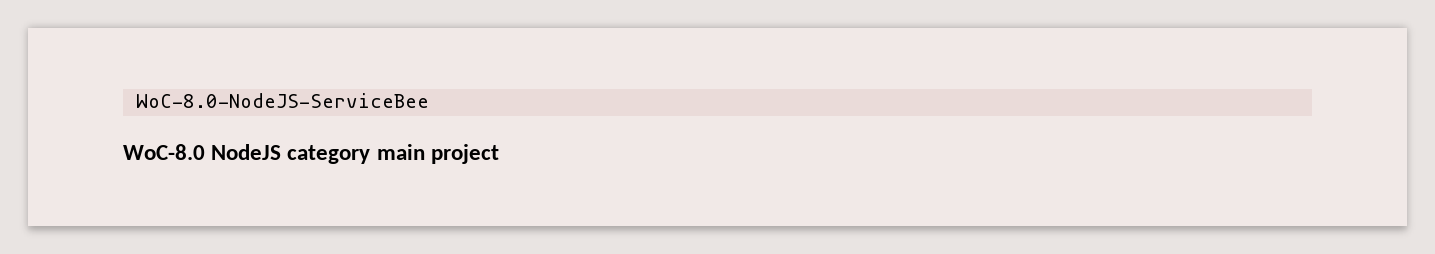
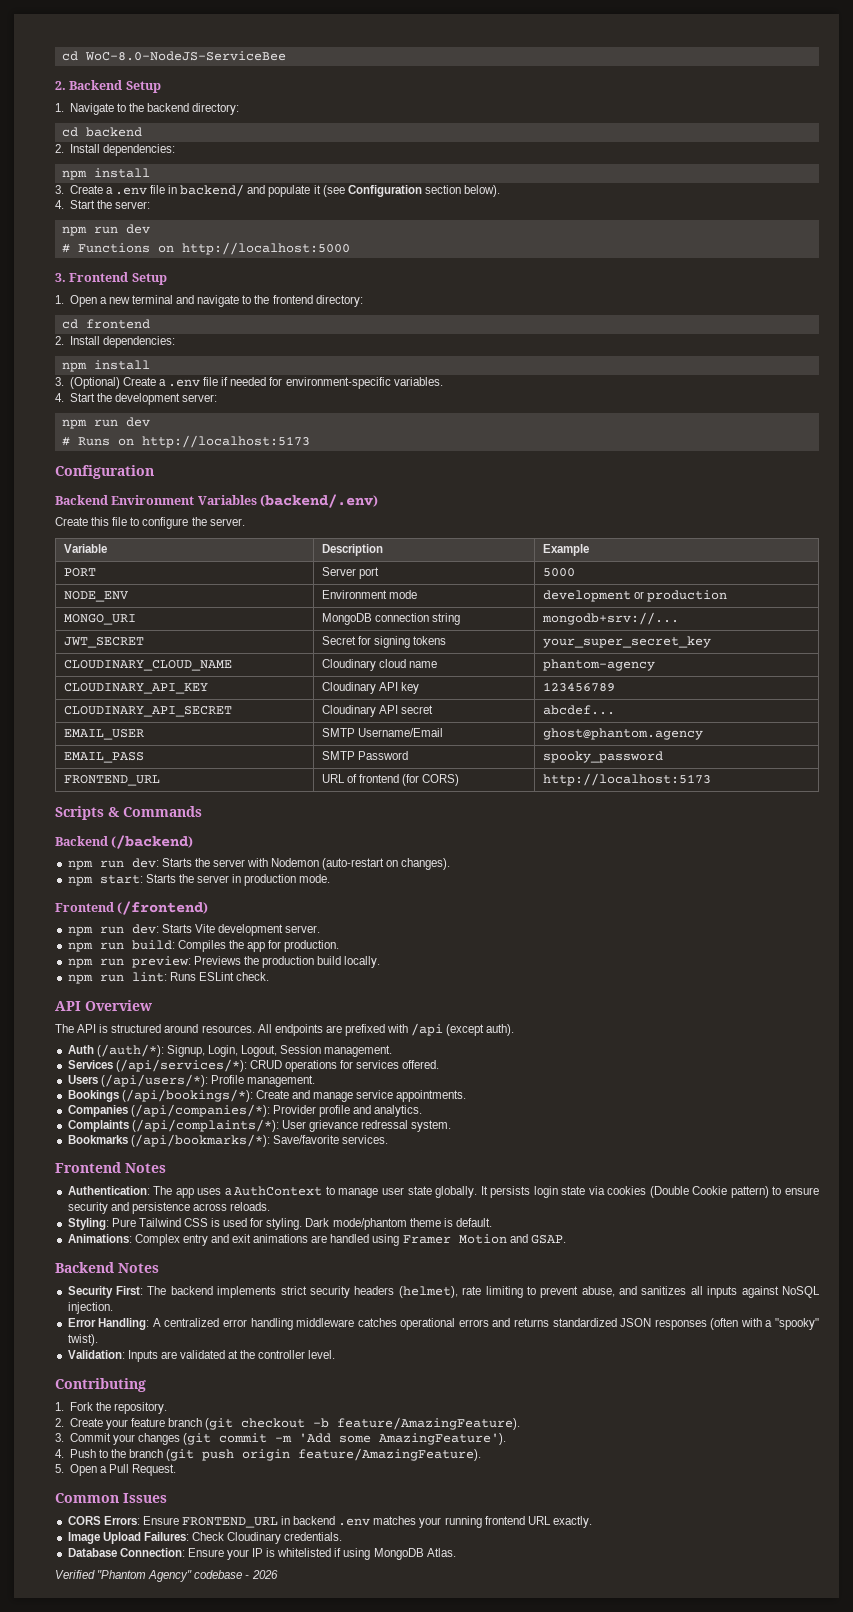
(135, 100) none -> [61,51,78,61] cd
[123,144,499,164] WoC-8.0 NodeJS category main project -> [55,80,161,93] [55,103,240,115] [61,127,142,137] [55,144,175,156] [61,168,150,180] [55,184,501,197] [55,200,150,209] [61,224,150,236] [61,242,350,255] [55,272,167,285] [55,295,363,307] [61,319,150,329] [55,336,175,348] [61,360,150,372] [55,377,443,389] [55,393,218,405] [61,417,150,429] [61,435,310,448] [55,465,154,479] [55,494,379,508] [55,517,245,529] [63,544,107,553] [321,544,383,556] [542,544,589,556] [63,568,96,577] [321,567,380,579] [542,568,575,577] [63,591,129,602] [321,590,418,599] [542,590,728,602] [63,614,136,625] [321,613,461,625] [541,612,679,625] [63,637,144,648] [321,636,447,648] [542,636,711,648] [63,660,232,671] [321,659,438,671] [542,659,655,671] [63,683,208,694] [321,682,420,694] [542,682,615,692] [63,706,232,717] [321,705,434,717] [542,705,615,715] [63,729,144,740] [321,728,444,737] [542,728,703,740] [63,752,144,763] [321,751,409,760] [542,751,663,763] [63,775,160,786] [321,774,460,786] [542,773,711,786] [55,806,202,820] [55,835,194,849] [67,858,451,870] [67,874,331,886] [55,901,209,915] [67,924,321,936] [67,940,340,952] [67,956,381,968] [67,972,269,984] [55,1000,152,1011] [55,1023,515,1036] [67,1044,393,1057] [67,1059,440,1072] [67,1074,315,1087] [67,1089,467,1102] [67,1104,423,1117] [67,1119,452,1132] [67,1134,388,1147] [55,1162,166,1173] [67,1186,819,1198] [67,1202,271,1214] [67,1218,492,1230] [67,1234,566,1246] [55,1262,159,1273] [67,1286,821,1298] [67,1302,113,1314] [67,1318,820,1330] [67,1334,98,1346] [67,1350,336,1362] [55,1378,146,1392] [55,1402,167,1414] [55,1417,521,1430] [55,1433,507,1445] [55,1448,482,1461] [55,1464,177,1476] [55,1493,167,1503] [67,1516,592,1528] [67,1532,343,1544] [67,1548,456,1560] [55,1570,278,1582] 2. Backend Setup // 1. Navigate to the backend directory: // cd backend // 2. Install dependencies: // npm install // 3. Create a .env file in backend/ and populate it (see Configuration section below). // 4. Start the server: // npm run dev // # Functions on http://localhost:5000 // 3. Frontend Setup // 1. Open a new terminal and navigate to the frontend directory: // cd frontend // 2. Install dependencies: // npm install // 3. (Optional) Create a .env file if needed for environment-specific variables. // 4. Start the development server: // npm run dev // # Runs on http://localhost:5173 // Configuration // Backend Environment Variables (backend/.env) // Create this file to configure the server. // Variable | Description | Example // PORT | Server port | 5000 // NODE_ENV | Environment mode | development or production // MONGO_URI | MongoDB connection string | mongodb+srv://... // JWT_SECRET | Secret for signing tokens | your_super_secret_key // CLOUDINARY_CLOUD_NAME | Cloudinary cloud name | phantom-agency // CLOUDINARY_API_KEY | Cloudinary API key | 123456789 // CLOUDINARY_API_SECRET | Cloudinary API secret | abcdef... // EMAIL_USER | SMTP Username/Email | ghost@phantom.agency // EMAIL_PASS | SMTP Password | spooky_password // FRONTEND_URL | URL of frontend (for CORS) | http://localhost:5173 // Scripts & Commands // Backend (/backend) // npm run dev: Starts the server with Nodemon (auto-restart on changes). // npm start: Starts the server in production mode. // Frontend (/frontend) // npm run dev: Starts Vite development server. // npm run build: Compiles the app for production. // npm run preview: Previews the production build locally. // npm run lint: Runs ESLint check. // API Overview // The API is structured around resources. All endpoints are prefixed with /api (except auth). // Auth (/auth/*): Signup, Login, Logout, Session management. // Services (/api/services/*): CRUD operations for services offered. // Users (/api/users/*): Profile management. // Bookings (/api/bookings/*): Create and manage service appointments. // Companies (/api/companies/*): Provider profile and analytics. // Complaints (/api/complaints/*): User grievance redressal system. // Bookmarks (/api/bookmarks/*): Save/favorite services. // Frontend Notes // Authentication: The app uses a AuthContext to manage user state globally. It persists login state via cookies (Double Cookie pattern) to ensure security and persistence across reloads. // Styling: Pure Tailwind CSS is used for styling. Dark mode/phantom theme is default. // Animations: Complex entry and exit animations are handled using Framer Motion and GSAP. // Backend Notes // Security First: The backend implements strict security headers (helmet), rate limiting to prevent abuse, and sanitizes all inputs against NoSQL injection. // Error Handling: A centralized error handling middleware catches operational errors and returns standardized JSON responses (often with a "spooky" twist). // Validation: Inputs are validated at the controller level. // Contributing // 1. Fork the repository. // 2. Create your feature branch (git checkout -b feature/AmazingFeature). // 3. Commit your changes (git commit -m 'Add some AmazingFeature'). // 4. Push to the branch (git push origin feature/AmazingFeature). // 5. Open a Pull Request. // Common Issues // CORS Errors: Ensure FRONTEND_URL in backend .env matches your running frontend URL exactly. // Image Upload Failures: Check Cloudinary credentials. // Database Connection: Ensure your IP is whitelisted if using MongoDB Atlas. // Verified "Phantom Agency" codebase - 2026

